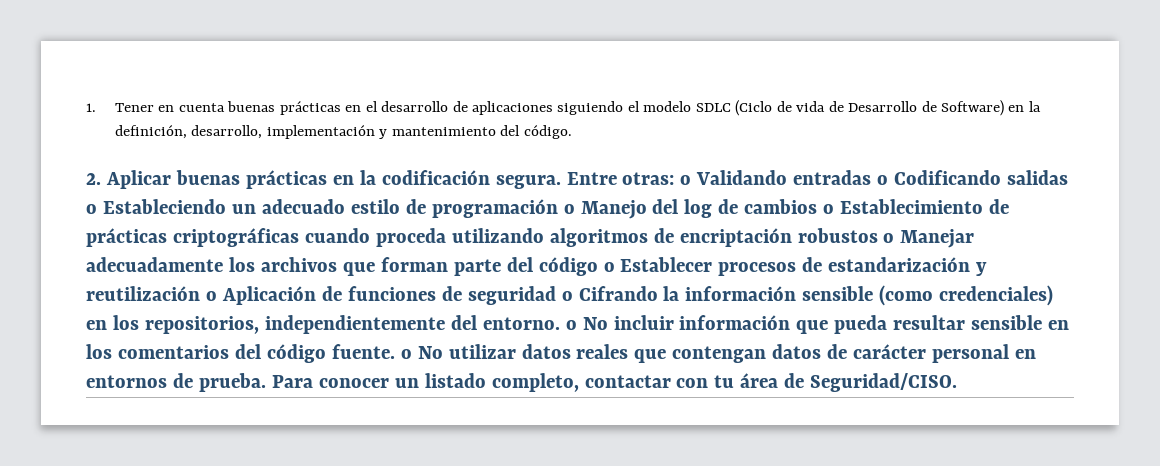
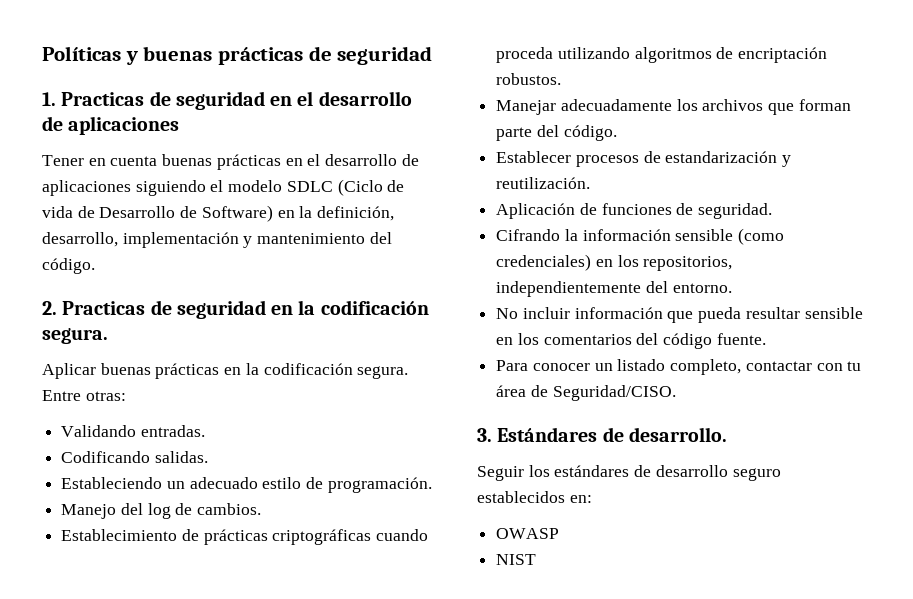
[86,103,96,112] 1. -> [42,46,433,65] [42,91,412,110] [42,116,180,135] Políticas y buenas prácticas de seguridad // 1. Practicas de seguridad en el desarrollo de aplicaciones //
(101, 179) none -> [62,300,429,319] [42,328,108,344] Practicas de seguridad en la codificación segura. //
[680,170,1069,185] [86,204,97,214] o Validando entradas o Codificando salidas o -> [61,425,205,437] [61,451,208,463] // Validando entradas. // Codificando salidas. //
[431,199,575,218] programación o -> [327,477,432,493] programación. //
[744,199,835,214] cambios o -> [197,503,262,515] cambios. //
[797,228,895,243] robustos o -> [496,73,562,85] robustos. //
[538,257,615,276] código o -> [563,125,617,141] código. //
[86,286,217,301] reutilización o -> [496,177,591,189] reutilización. //
[467,286,573,305] seguridad o -> [698,203,773,219] seguridad. //
[565,320,577,330] o -> (732, 288) //
[400,344,1037,363] [86,373,266,392] o No utilizar datos reales que contengan datos de carácter personal en entornos de prueba. -> (766, 339) //
(958, 382) none -> [477,427,727,442] [477,465,781,481] [477,491,592,503] [496,528,560,539] [496,554,537,565] // 3. Estándares de desarrollo. // Seguir los estándares de desarrollo seguro establecidos en: // OWASP // NIST

